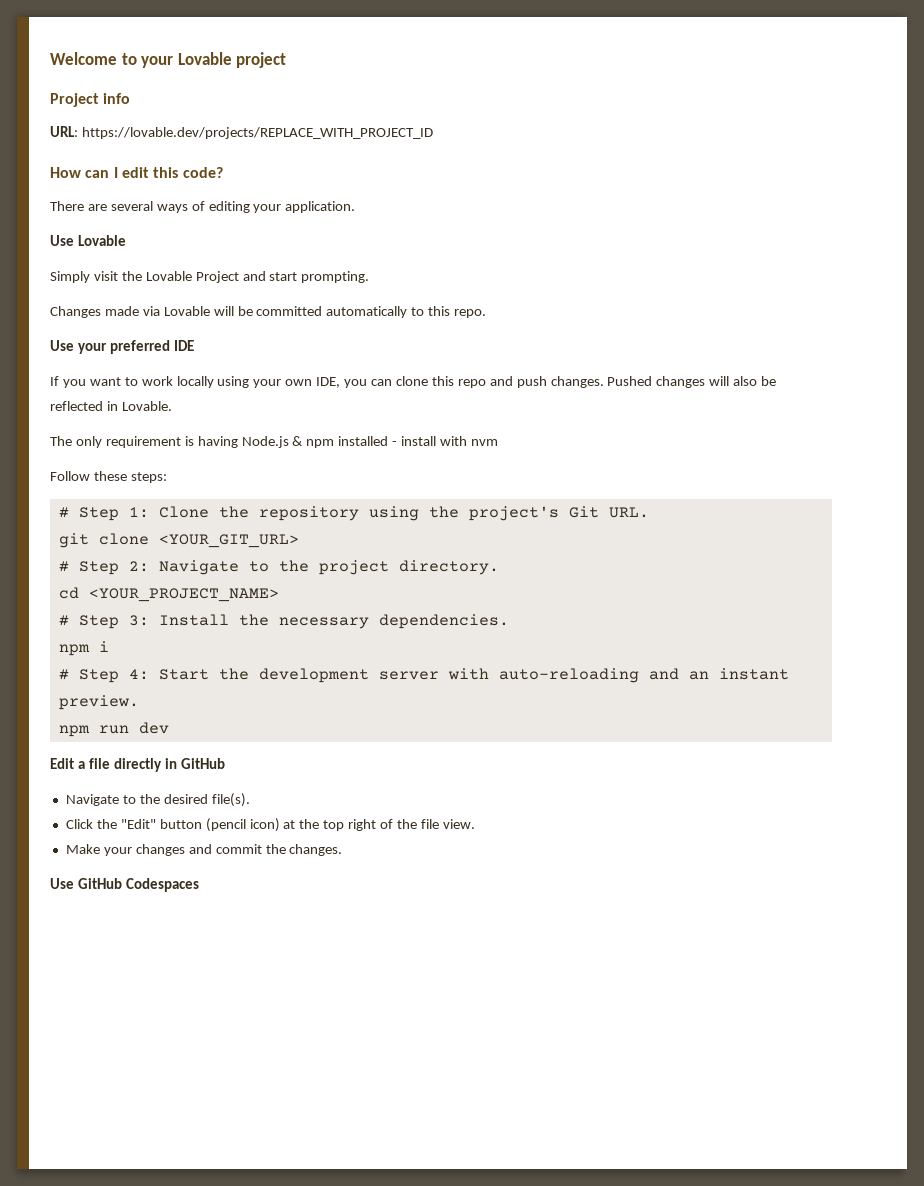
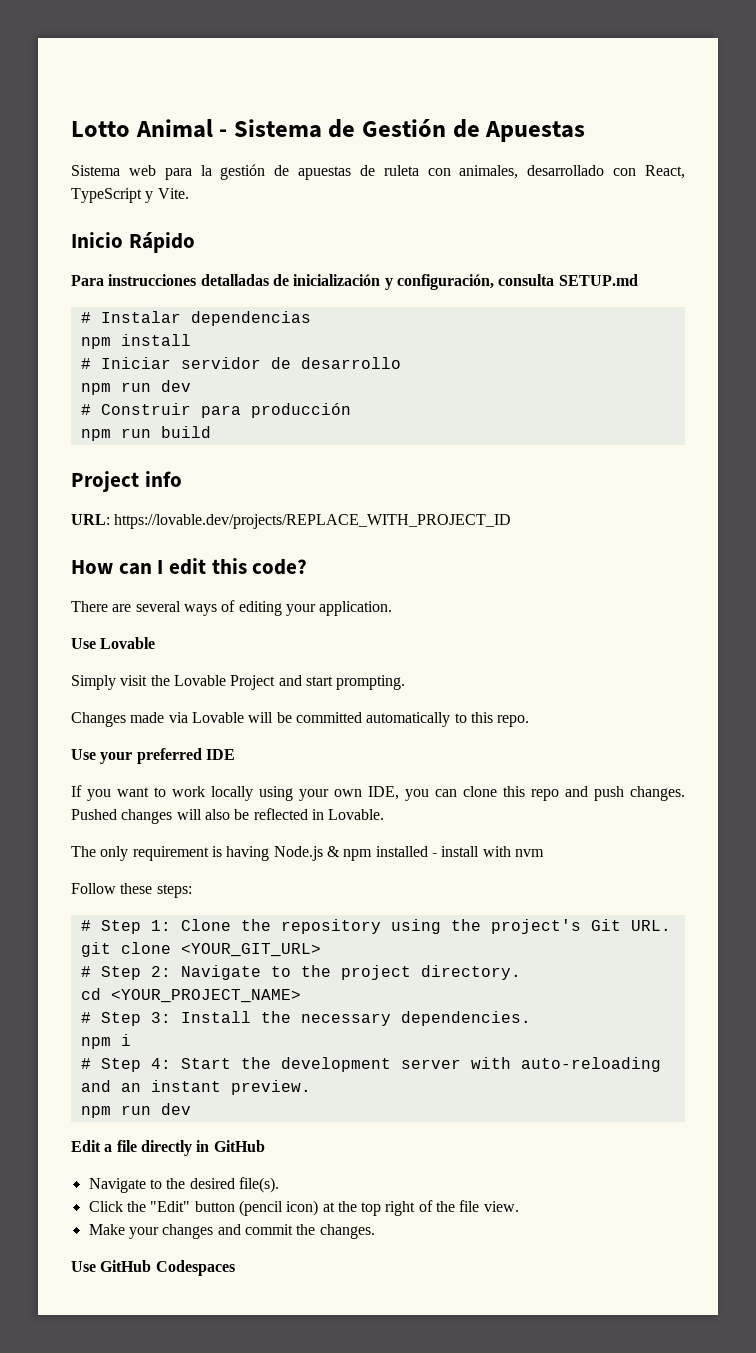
[50,52,287,68] Welcome to your Lovable project -> [71,119,586,142] [71,164,685,180] [71,188,189,203] [71,232,195,253] [71,274,638,290] [80,311,311,326] [80,334,191,349] [80,357,401,369] [80,380,191,395] [80,403,351,418] [80,426,211,441] Lotto Animal - Sistema de Gestión de Apuestas // Sistema web para la gestión de apuestas de ruleta con animales, desarrollado con React, TypeScript y Vite. // Inicio Rápido // Para instrucciones detalladas de inicialización y configuración, consulta SETUP.md // # Instalar dependencias // npm install // # Iniciar servidor de desarrollo // npm run dev // # Construir para producción // npm run build

